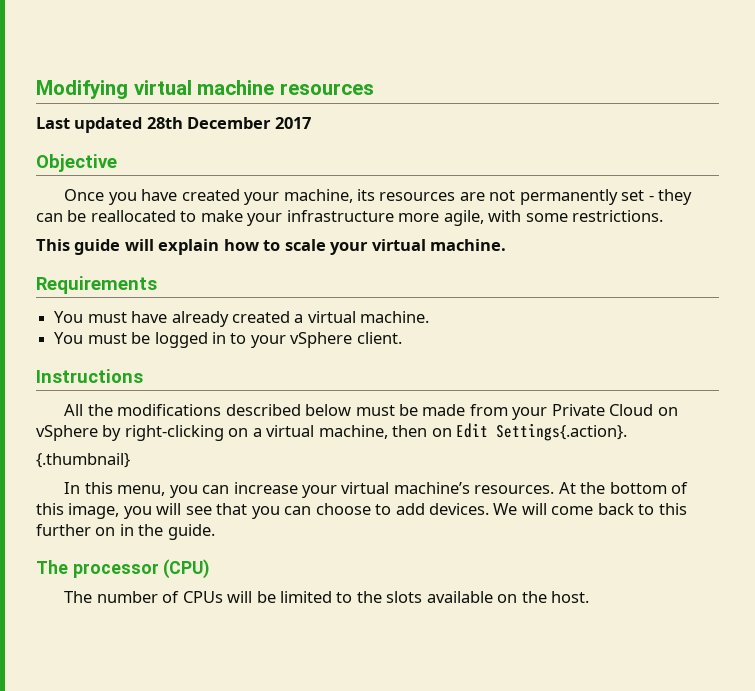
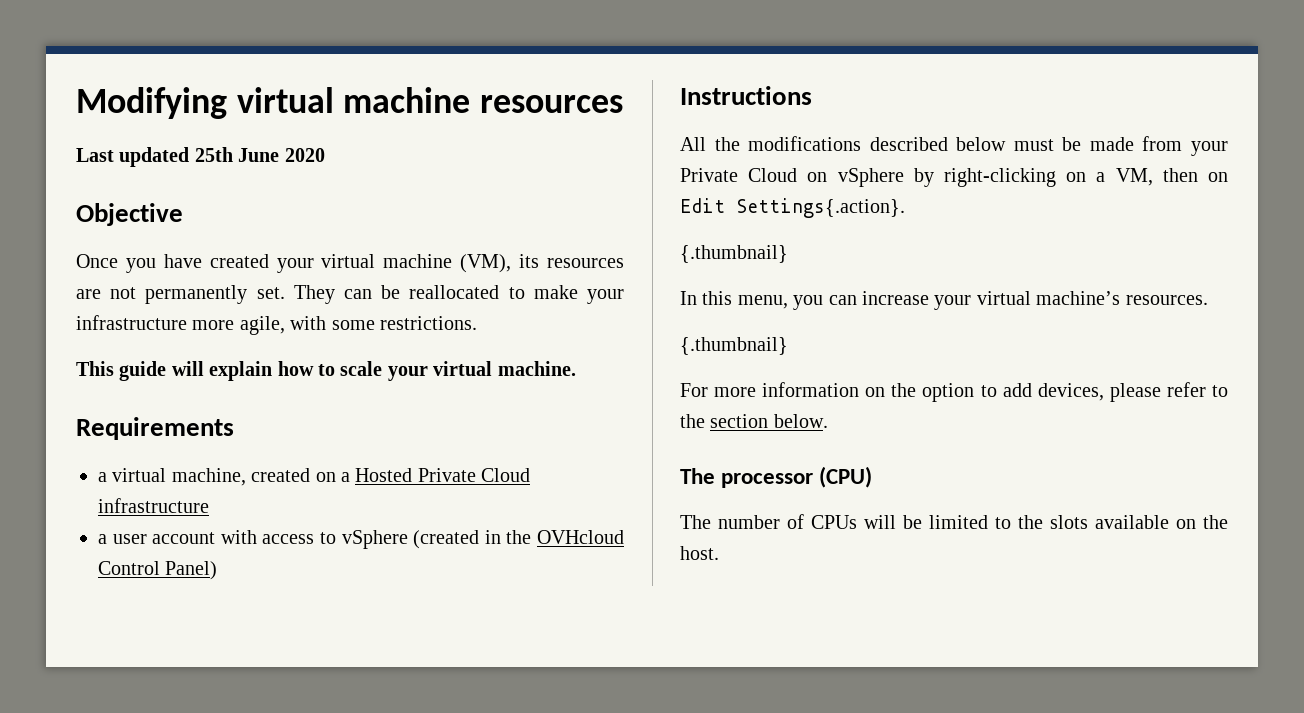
[146,117,311,129] 28th December 2017 -> [194,147,325,162] 25th June 2020
[283,189,353,203] machine, -> [321,254,512,273] virtual machine (VM),
[621,189,693,205] set - they -> [256,285,335,304] set. They
[54,311,430,327] [54,332,402,348] You must have already created a virtual machine. // You must be logged in to your vSphere client. -> [98,468,531,486] [98,498,209,513] [98,530,625,549] [98,561,218,580] a virtual machine, created on a Hosted Private Cloud infrastructure // a user account with access to vSphere (created in the OVHcloud Control Panel)
[266,425,388,439] virtual machine, -> [1115,168,1153,186] VM,
[558,482,689,494] [36,503,687,519] [36,524,215,540] At the bottom of this image, you will see that you can choose to add devices. We will come back to this further on in the guide. -> [680,337,788,355] [680,382,1229,402] [680,414,828,428] // {.thumbnail} // For more information on the option to add devices, please refer to the section below.

